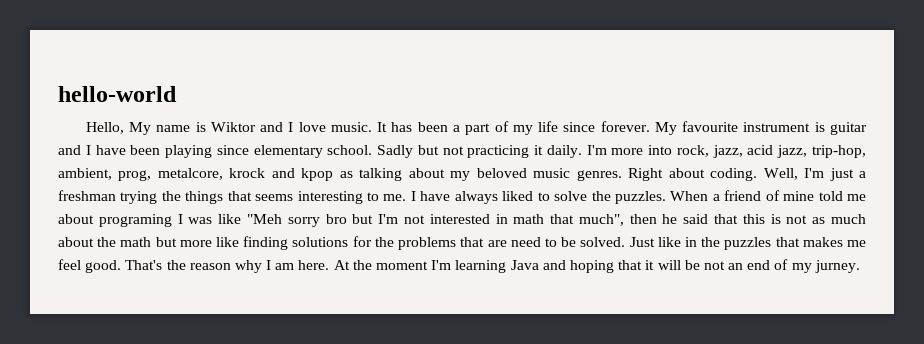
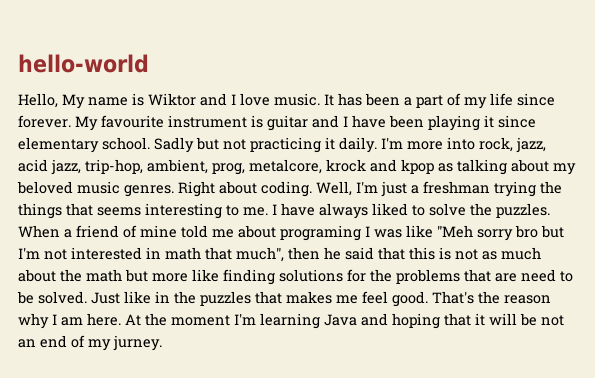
(213, 151) none -> [484,115,494,128] it

